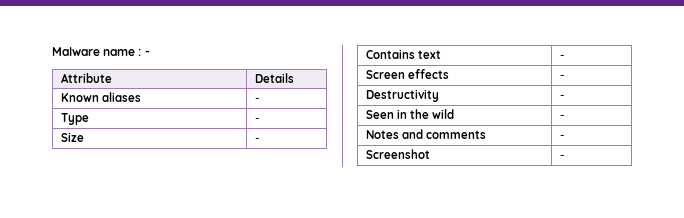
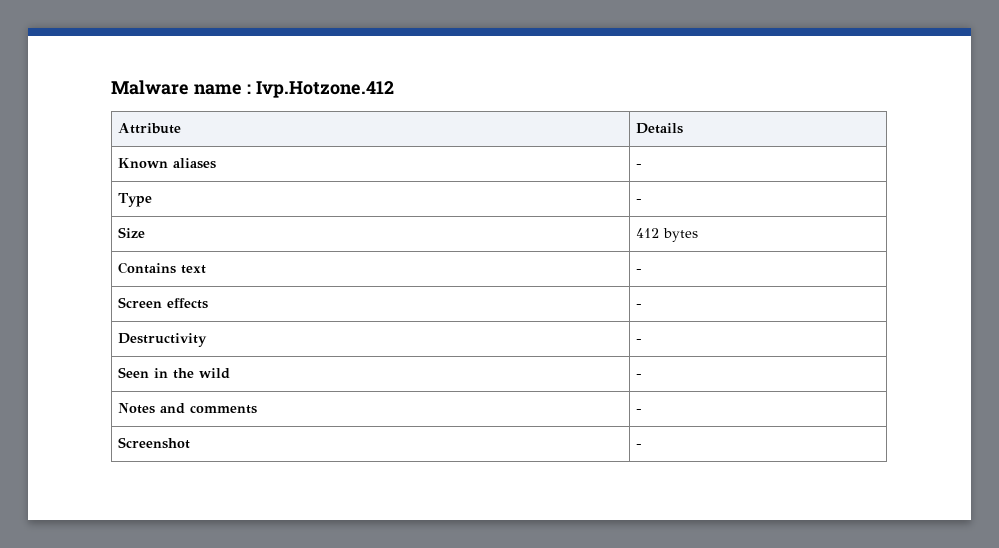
[144,50,150,56] - -> [255,81,394,98] Ivp.Hotzone.412
[254,138,260,142] - -> [635,228,698,242] 412 bytes

